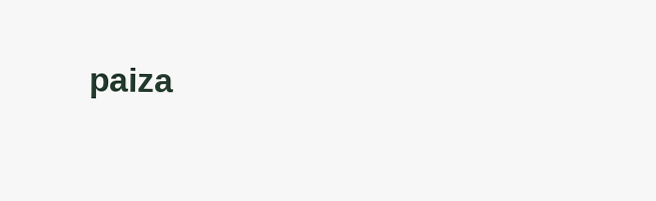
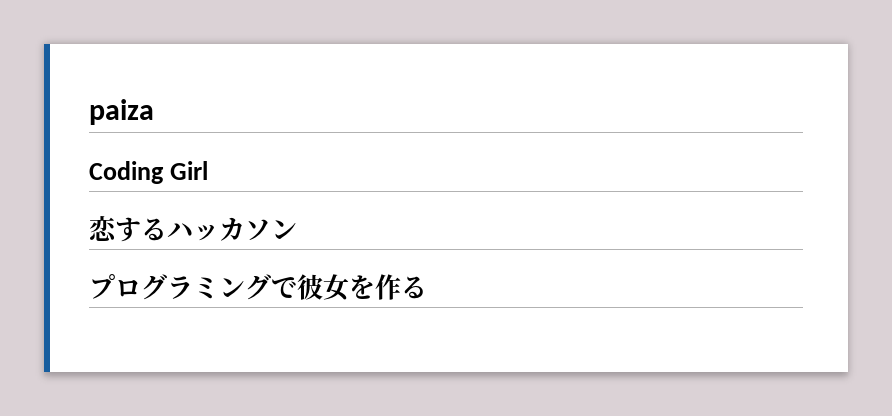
(174, 83) none -> [89,161,209,184] [89,216,297,242] [89,274,427,301] // Coding Girl // 恋するハッカソン // プログラミングで彼女を作る

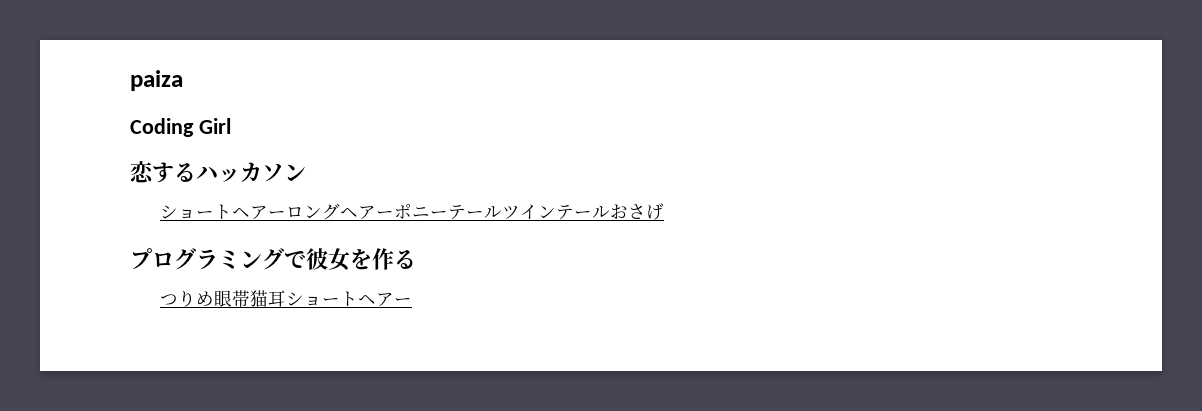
(297, 229) none -> [160,203,665,220] // ショートヘアーロングヘアーポニーテールツインテールおさげ
(427, 287) none -> [160,290,413,307] // つりめ眼帯猫耳ショートヘアー

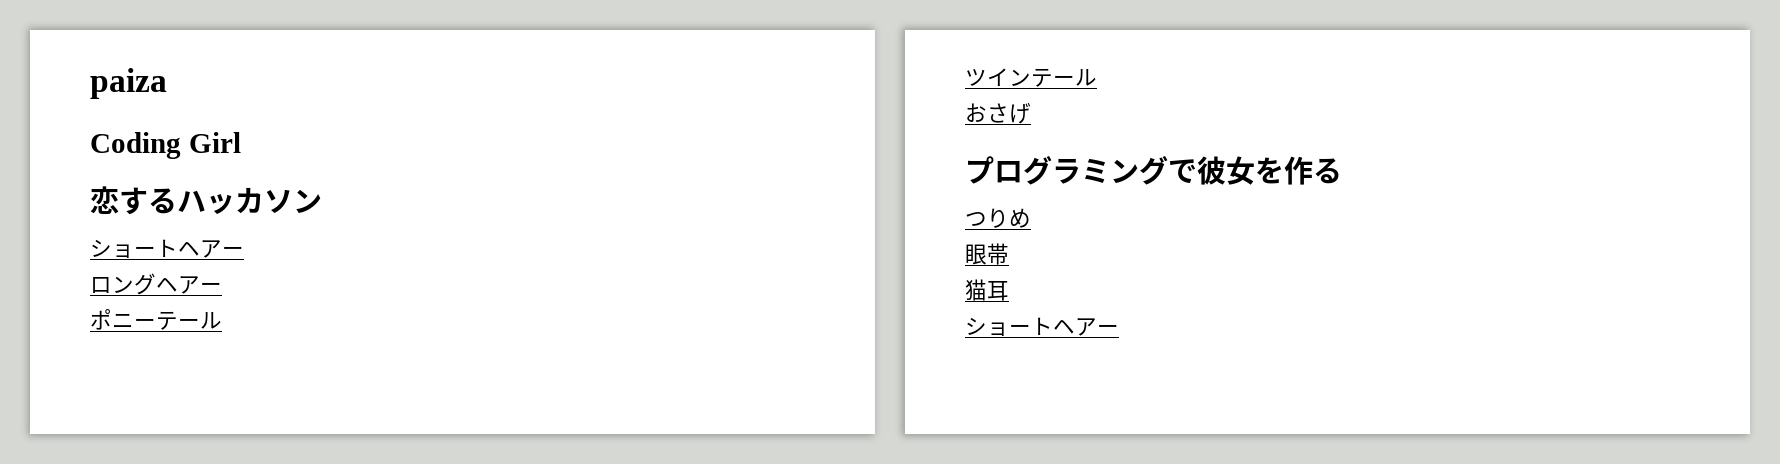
(287, 214) none -> (244, 251) //
(395, 214) none -> (222, 287) //
(503, 212) none -> (222, 320) //
(611, 212) none -> (1097, 77) //
(215, 298) none -> (1031, 218) //
(251, 298) none -> (1009, 254) //
(287, 298) none -> (1009, 291) //

